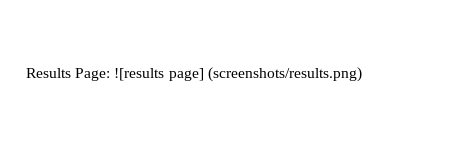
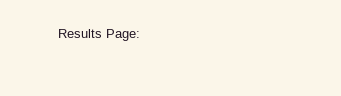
[114,67,362,82] ![results page] (screenshots/results.png) -> (140, 35) none

